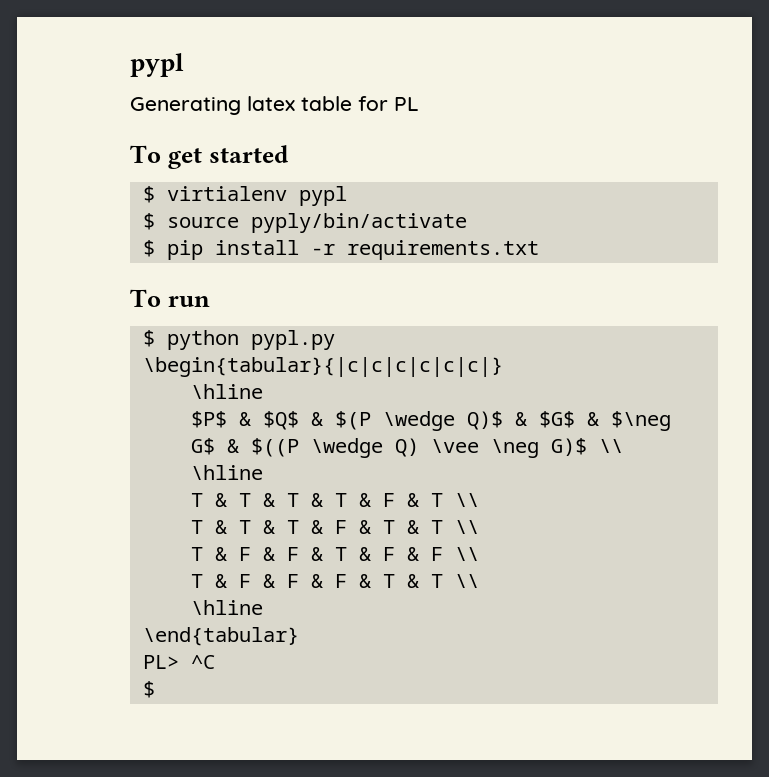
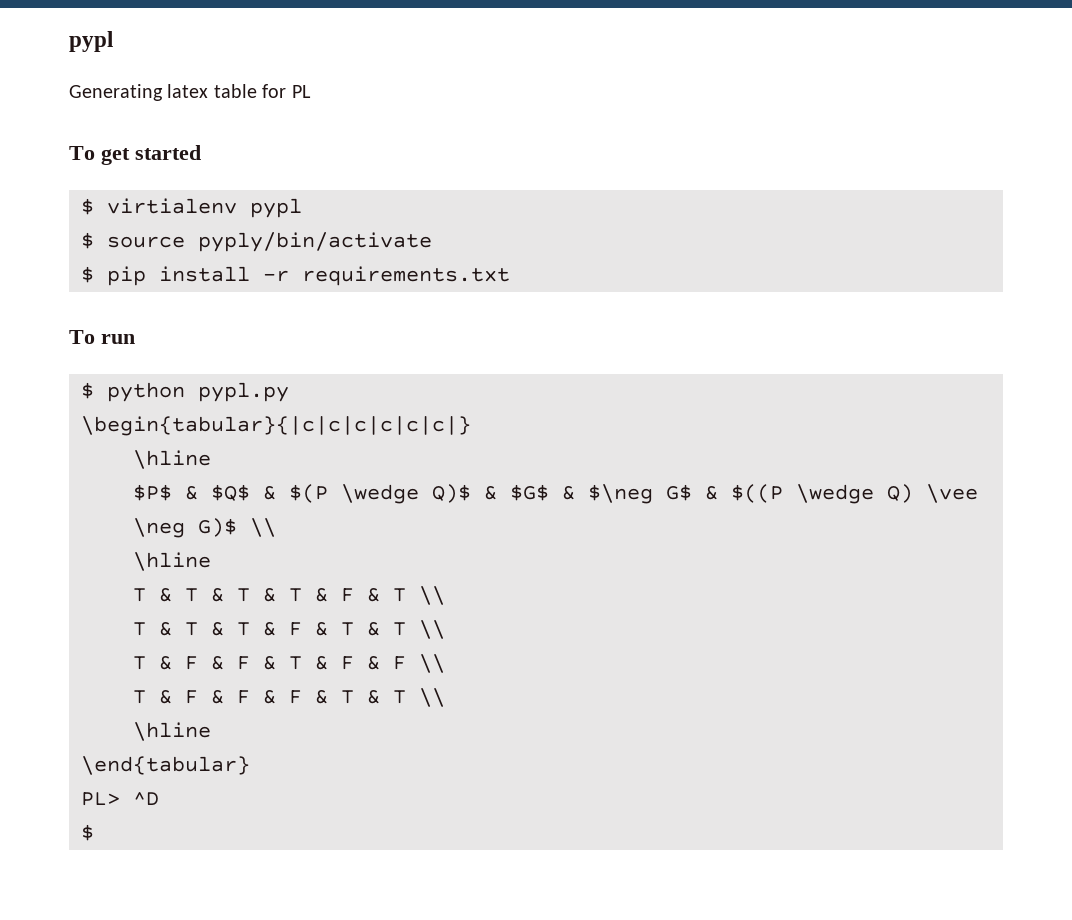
[190,655,215,669] ^C -> [133,792,159,805] ^D

